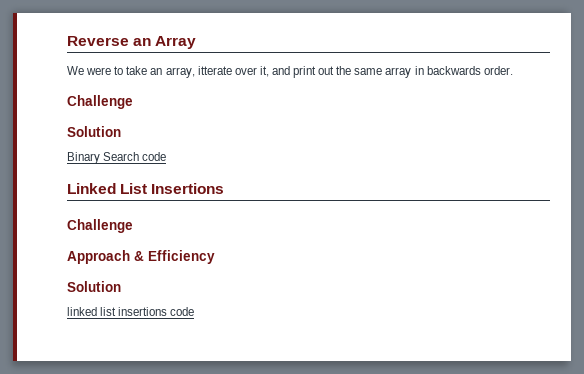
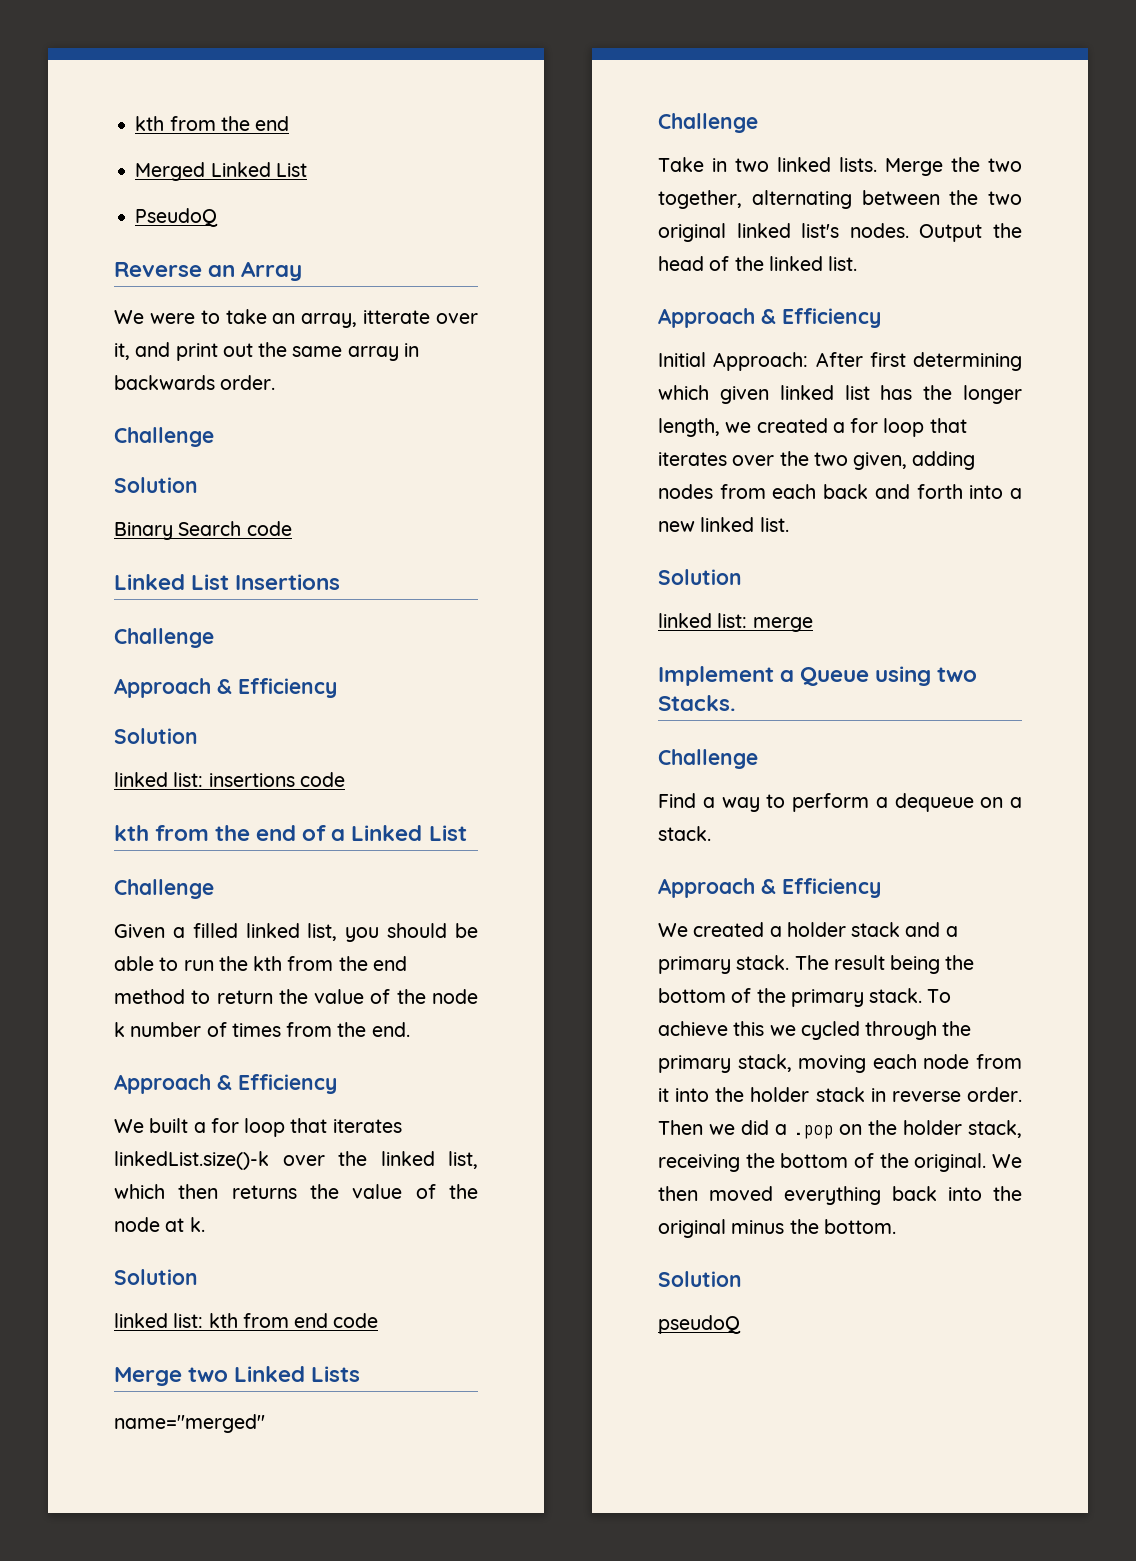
(67, 41) none -> [135,116,290,131] [135,162,307,181] [135,208,219,227] kth from the end // Merged Linked List // PseudoQ //
[100,307,117,316] list -> [173,772,204,787] list:
(195, 311) none -> [114,825,467,841] [114,879,214,899] [114,923,478,942] [114,956,407,971] [114,989,478,1004] [114,1022,410,1037] [114,1074,337,1094] [114,1118,402,1137] [114,1151,478,1170] [114,1184,478,1199] [114,1217,205,1232] [114,1269,198,1285] [114,1313,379,1328] [114,1366,361,1386] [114,1414,265,1433] [658,113,758,133] [658,157,1022,176] [658,190,1022,209] [658,223,1022,242] [658,256,858,271] [658,308,881,328] [658,352,1022,371] [658,385,1022,404] [658,418,967,437] [658,451,976,470] [658,484,1022,499] [658,517,789,532] [658,569,742,585] [658,613,813,632] [658,666,978,686] [658,695,736,711] [658,749,758,769] [658,793,1022,812] [658,826,711,841] [658,878,881,898] [658,922,958,937] [658,955,975,974] [658,988,952,1007] [658,1021,972,1040] [658,1054,1022,1073] [658,1087,1022,1102] [658,1120,1022,1139] [658,1153,1022,1172] [658,1186,1022,1205] [658,1219,896,1238] [658,1271,742,1287] [658,1315,741,1334] // kth from the end of a Linked List // Challenge // Given a filled linked list, you should be able to run the kth from the end method to return the value of the node k number of times from the end. // Approach & Efficiency // We built a for loop that iterates linkedList.size()-k over the linked list, which then returns the value of the node at k. // Solution // linked list: kth from end code // Merge two Linked Lists // name="merged" // Challenge // Take in two linked lists. Merge the two together, alternating between the two original linked list's nodes. Output the head of the linked list. // Approach & Efficiency // Initial Approach: After first determining which given linked list has the longer length, we created a for loop that iterates over the two given, adding nodes from each back and forth into a new linked list. // Solution // linked list: merge // Implement a Queue using two Stacks. // Challenge // Find a way to perform a dequeue on a stack. // Approach & Efficiency // We created a holder stack and a primary stack. The result being the bottom of the primary stack. To achieve this we cycled through the primary stack, moving each node from it into the holder stack in reverse order. Then we did a .pop on the holder stack, receiving the bottom of the original. We then moved everything back into the original minus the bottom. // Solution // pseudoQ

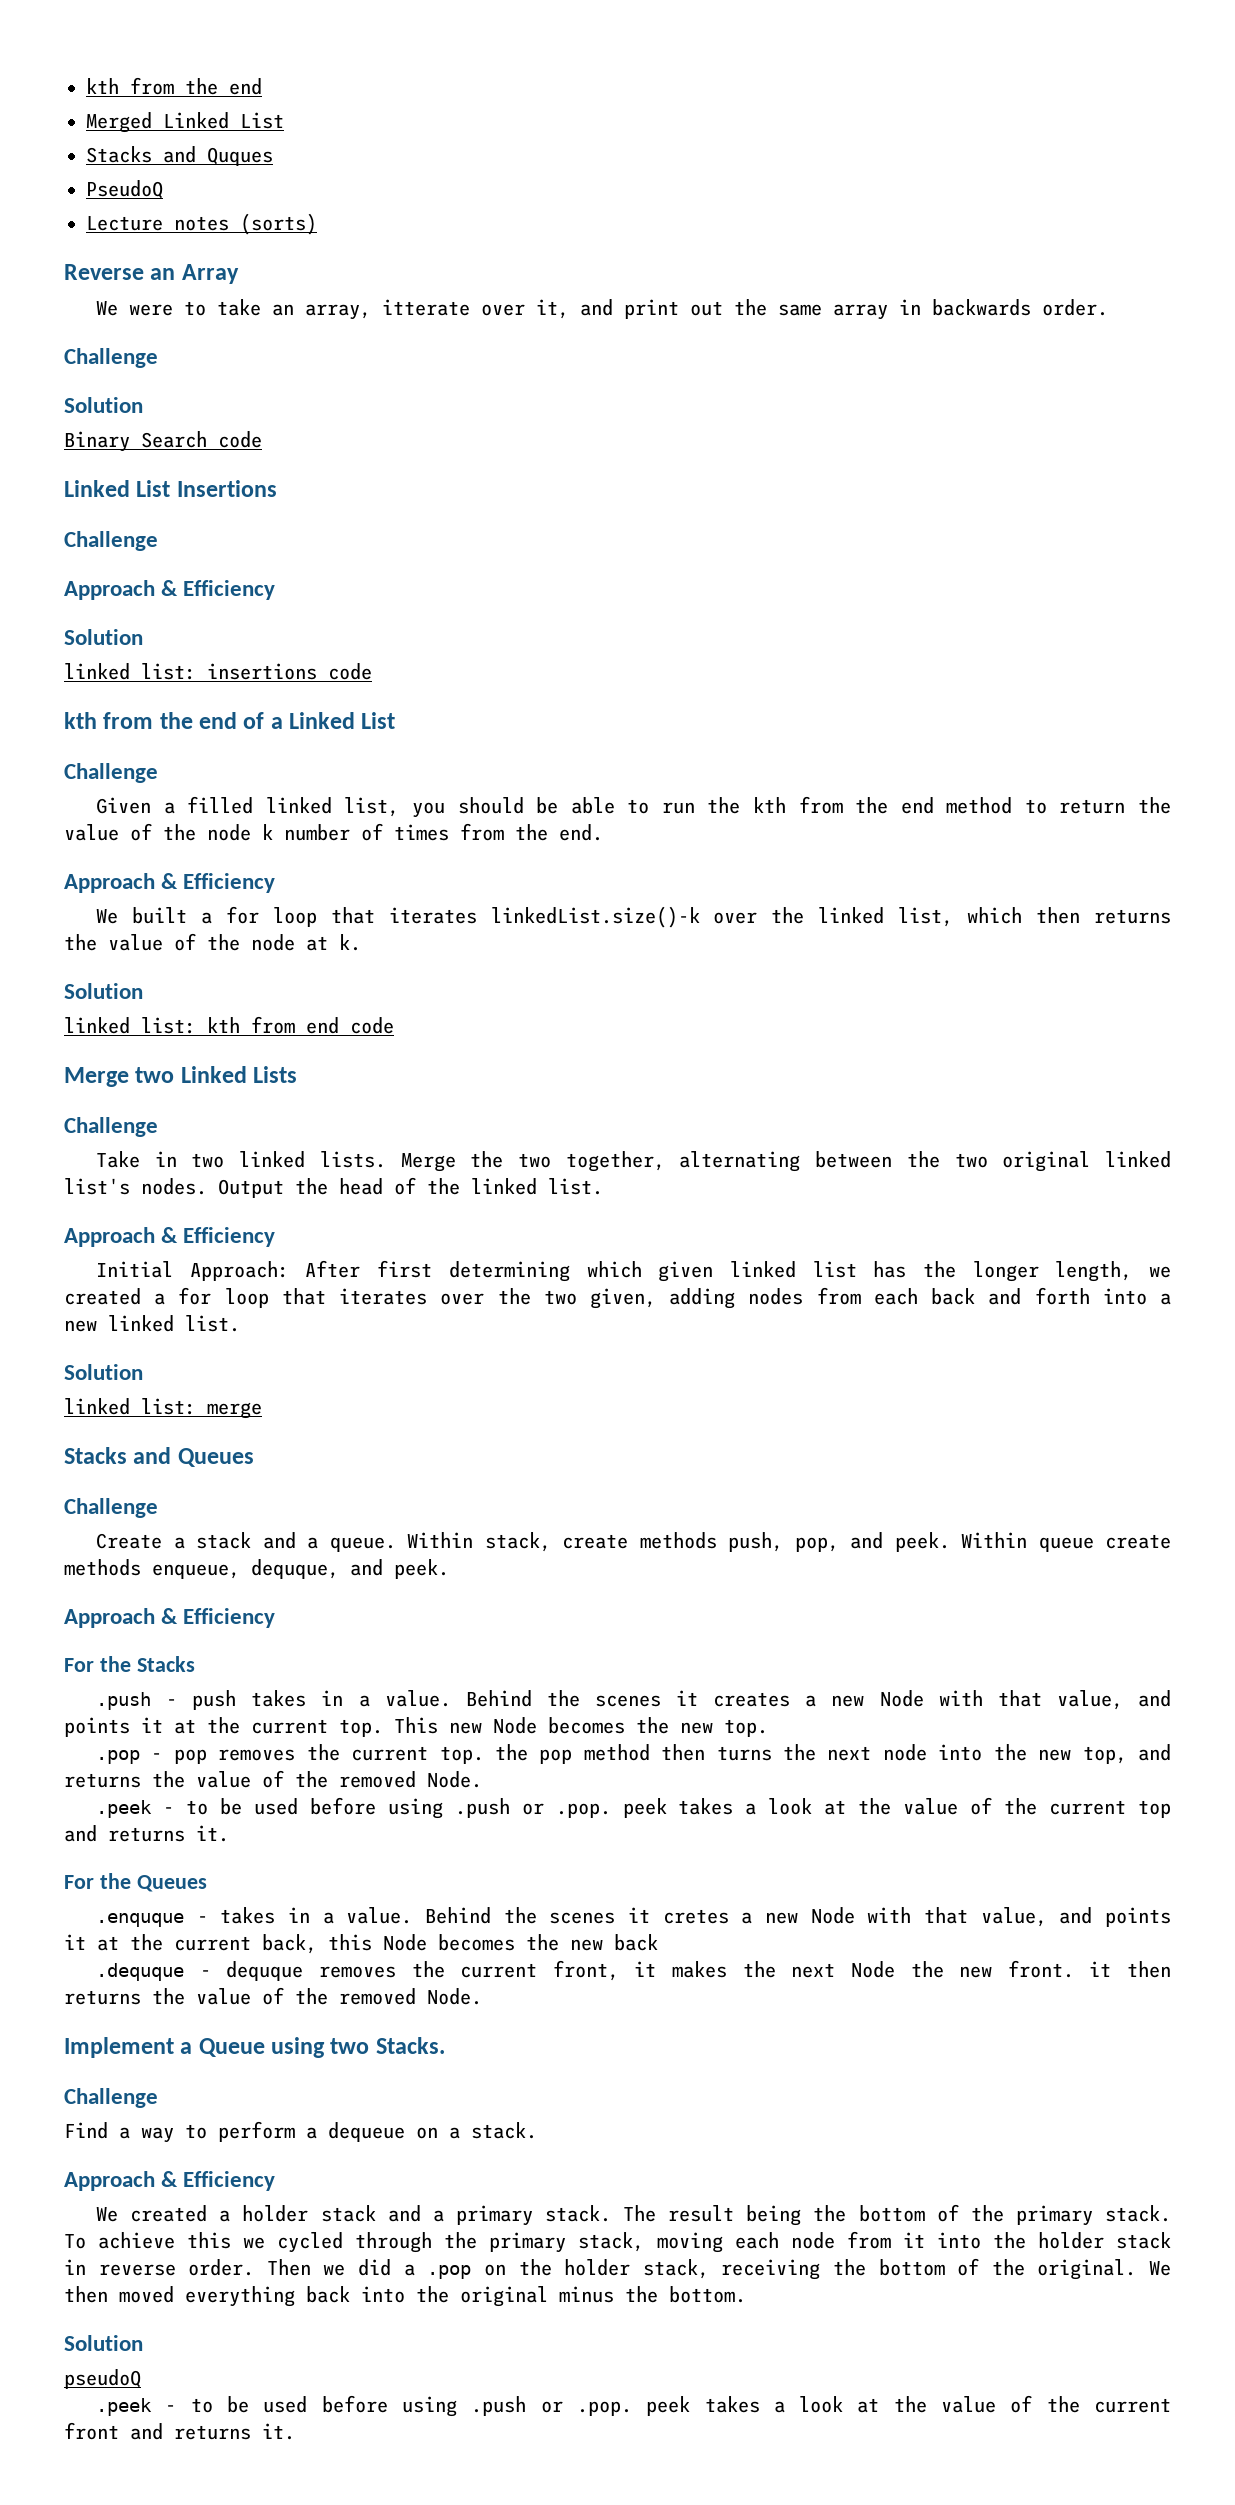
[135,208,219,227] PseudoQ -> [86,146,273,166] [86,180,163,199] [86,213,317,235] Stacks and Quques // PseudoQ // Lecture notes (sorts)
[114,1414,265,1433] // name="merged" -> (298, 1074) none
(813, 624) none -> [64,1447,254,1467] [64,1498,158,1518] [96,1532,1171,1552] [64,1559,449,1579] [64,1608,276,1628] [64,1656,195,1672] [96,1690,1172,1710] [64,1717,768,1737] [96,1744,1171,1764] [64,1770,482,1788] [96,1797,1171,1819] [64,1825,229,1842] [64,1873,207,1892] [96,1907,1171,1927] [64,1934,658,1954] [96,1960,1171,1981] [64,1987,482,2005] // Stacks and Queues // Challenge // Create a stack and a queue. Within stack, create methods push, pop, and peek. Within queue create methods enqueue, dequque, and peek. // Approach & Efficiency // For the Stacks // .push - push takes in a value. Behind the scenes it creates a new Node with that value, and points it at the current top. This new Node becomes the new top. // .pop - pop removes the current top. the pop method then turns the next node into the new top, and returns the value of the removed Node. // .peek - to be used before using .push or .pop. peek takes a look at the value of the current top and returns it. // For the Queues // .enquque - takes in a value. Behind the scenes it cretes a new Node with that value, and points it at the current back, this Node becomes the new back // .dequque - dequque removes the current front, it makes the next Node the new front. it then returns the value of the removed Node.
(741, 1324) none -> [96,2395,1171,2417] [64,2422,295,2440] // .peek - to be used before using .push or .pop. peek takes a look at the value of the current front and returns it.

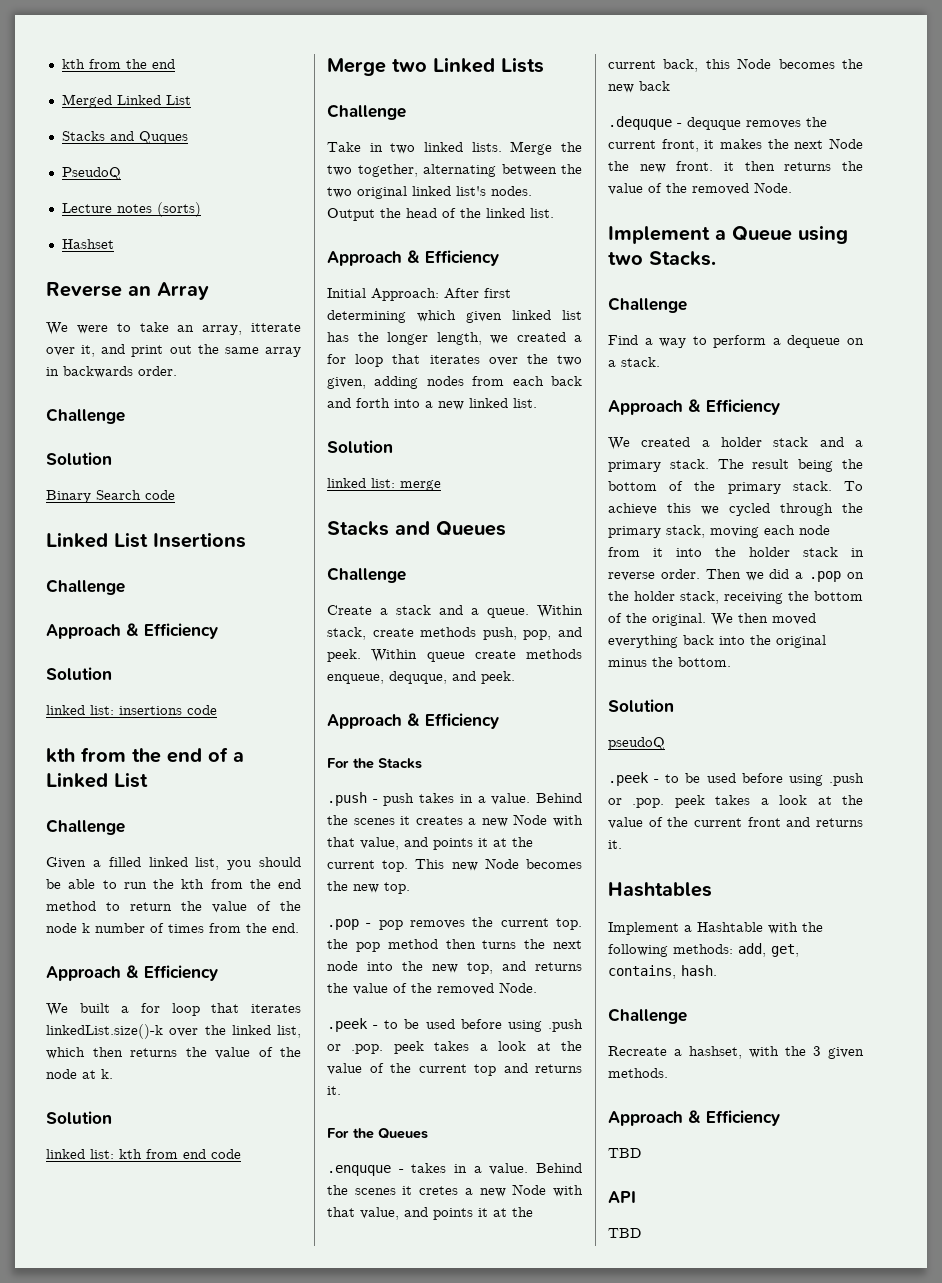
(317, 224) none -> [61,239,114,249] // Hashset
(295, 2431) none -> [608,882,712,897] [608,922,823,935] [608,943,799,957] [608,965,717,979] [608,1008,687,1024] [608,1046,864,1059] [608,1068,668,1078] [608,1110,780,1126] [608,1148,641,1158] [608,1191,636,1203] [608,1228,641,1238] // Hashtables // Implement a Hashtable with the following methods: add, get, contains, hash. // Challenge // Recreate a hashset, with the 3 given methods. // Approach & Efficiency // TBD // API // TBD

